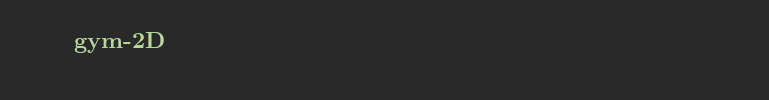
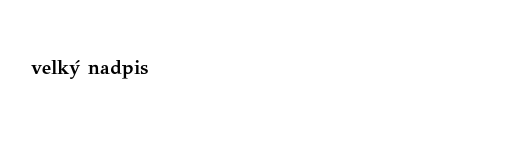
[74,32,165,53] gym-2D -> [31,60,148,79] velký nadpis

